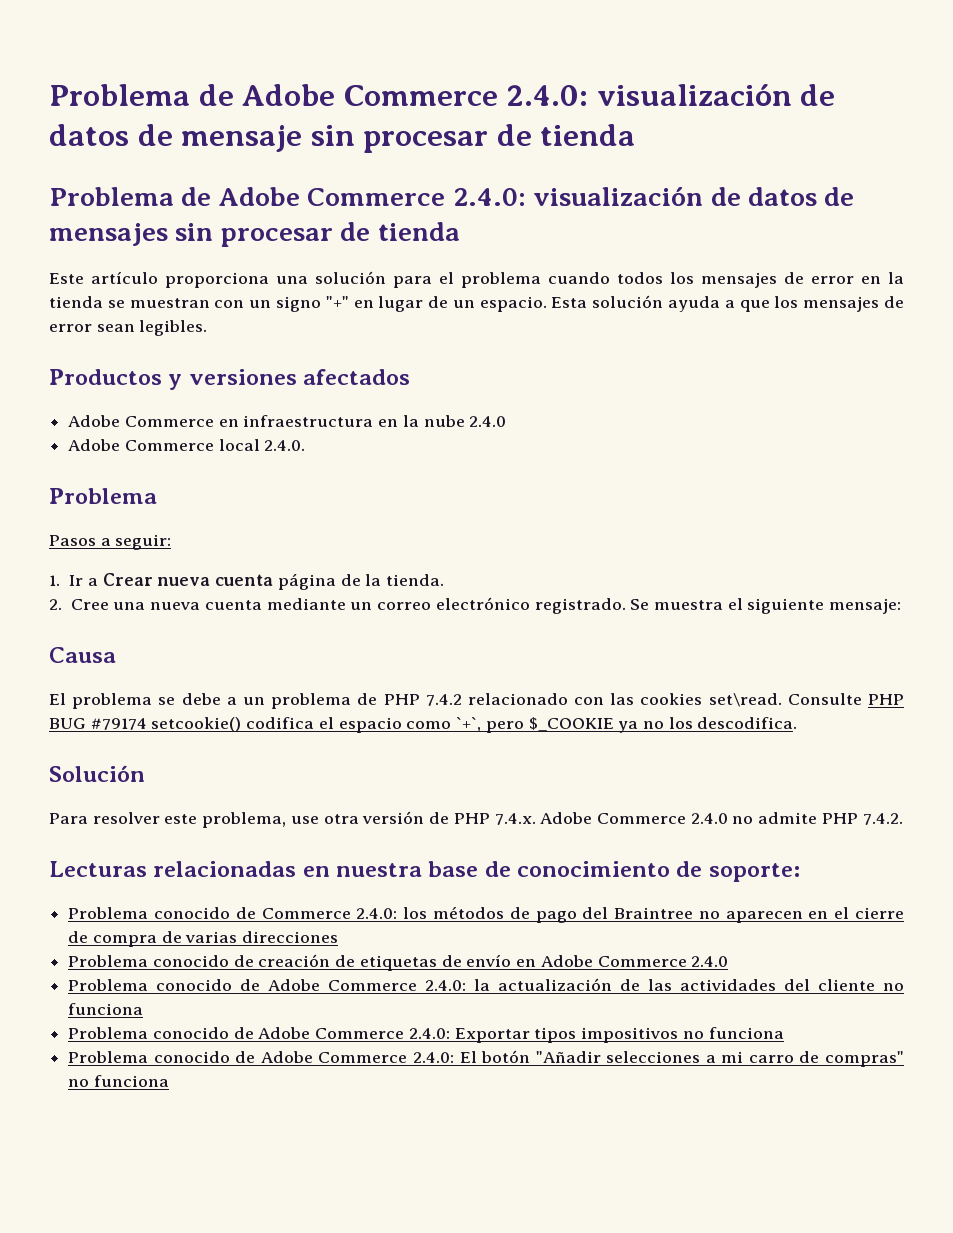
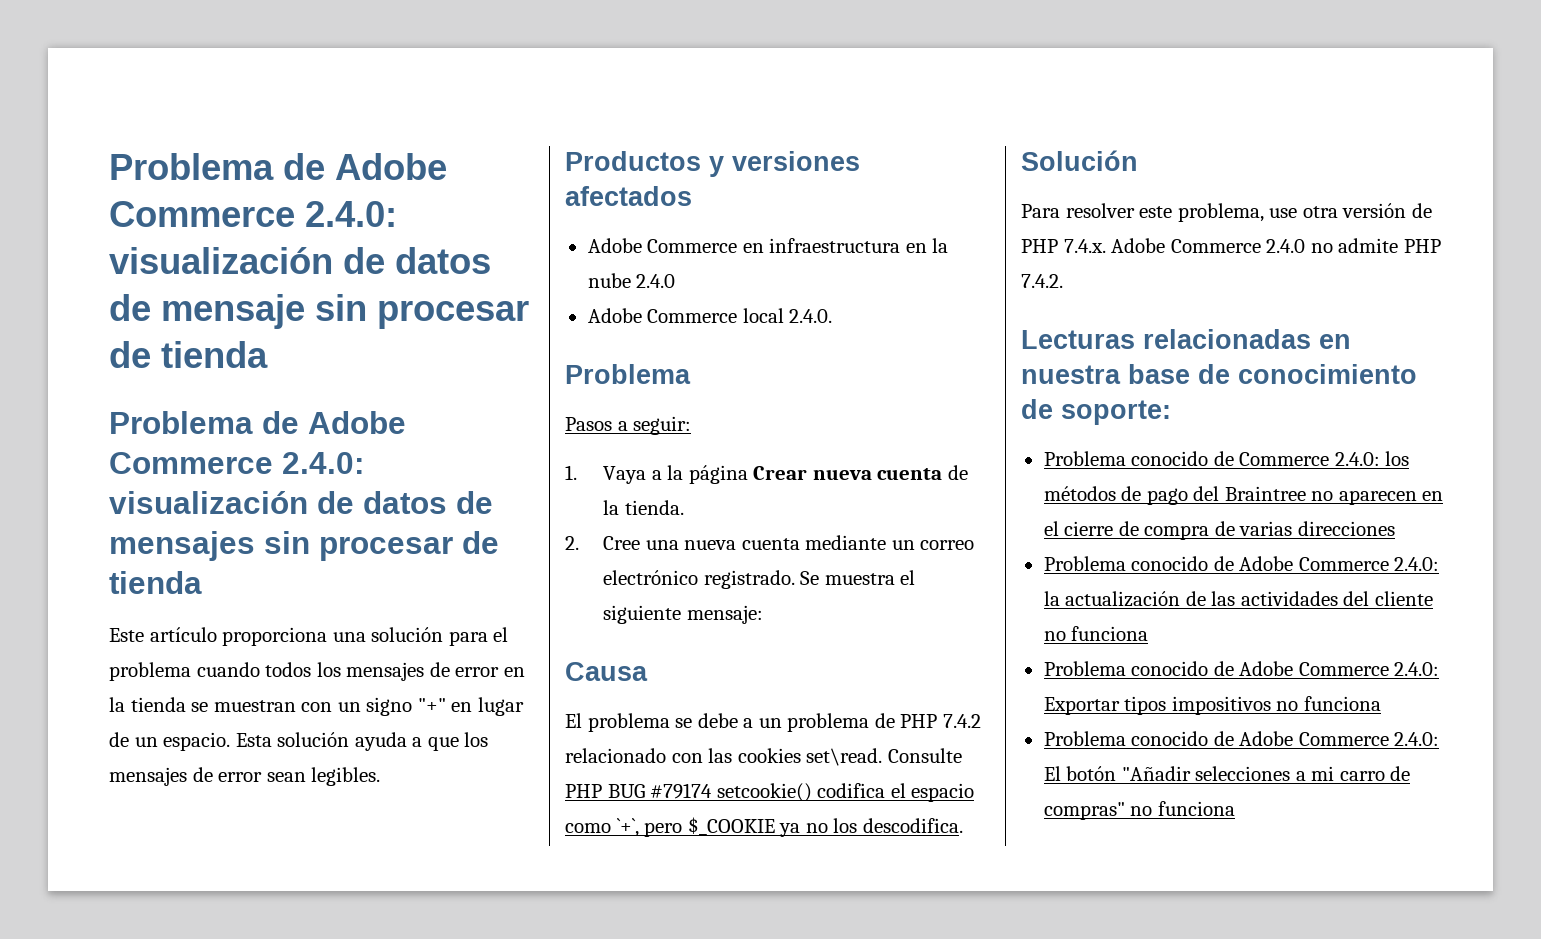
[69,575,98,586] Ir a -> [603,465,748,484] Vaya a la página
[277,573,336,590] página -> (943, 474) none
[68,954,729,971] // Problema conocido de creación de etiquetas de envío en Adobe Commerce 2.4.0 -> (1395, 528) none

